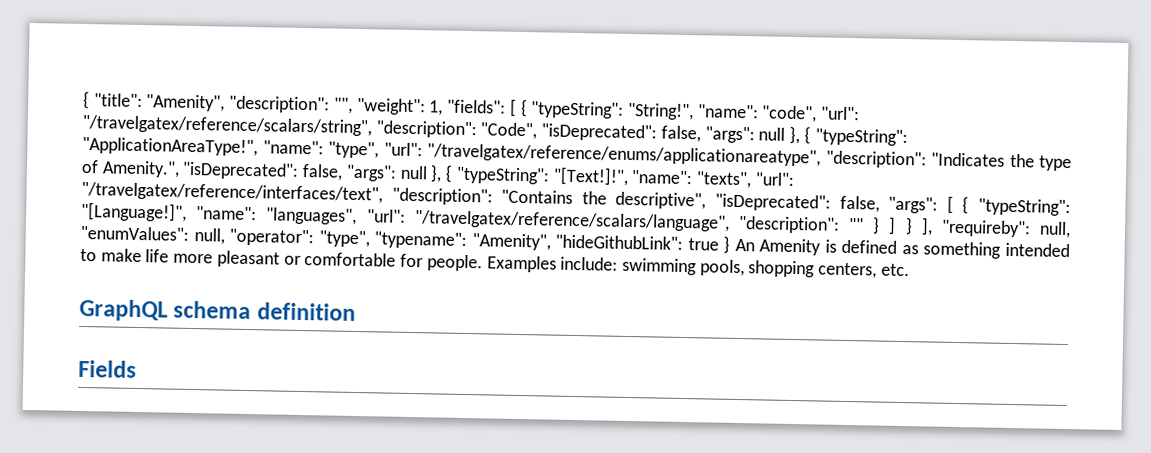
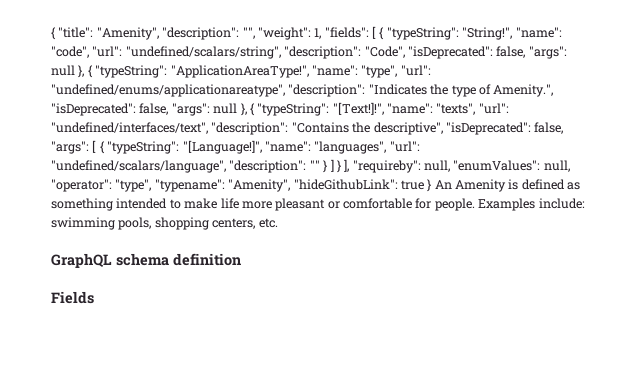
[82,114,372,137] "/travelgatex/reference/scalars/string", -> [125,46,281,59] "undefined/scalars/string",
[427,143,821,167] "/travelgatex/reference/enums/applicationareatype", -> [51,84,285,97] "undefined/enums/applicationareatype",
[81,181,383,204] "/travelgatex/reference/interfaces/text", -> [51,122,208,134] "undefined/interfaces/text",
[413,210,730,232] "/travelgatex/reference/scalars/language", -> [51,160,226,173] "undefined/scalars/language",

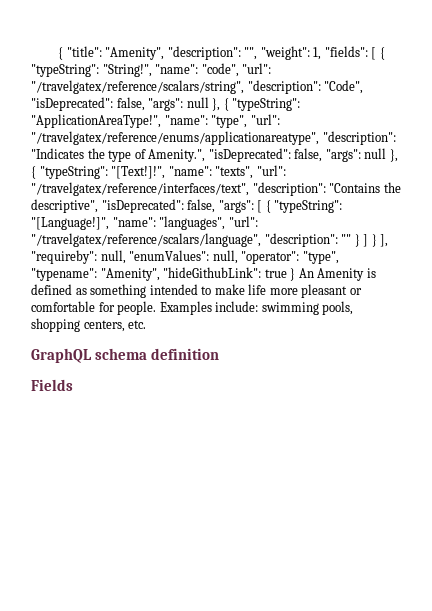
[125,46,281,59] "undefined/scalars/string", -> [31,80,244,94] "/travelgatex/reference/scalars/string",
[51,84,285,97] "undefined/enums/applicationareatype", -> [31,131,319,145] "/travelgatex/reference/enums/applicationareatype",
[51,122,208,134] "undefined/interfaces/text", -> [31,182,249,196] "/travelgatex/reference/interfaces/text",
[51,160,226,173] "undefined/scalars/language", -> [31,233,261,247] "/travelgatex/reference/scalars/language",

